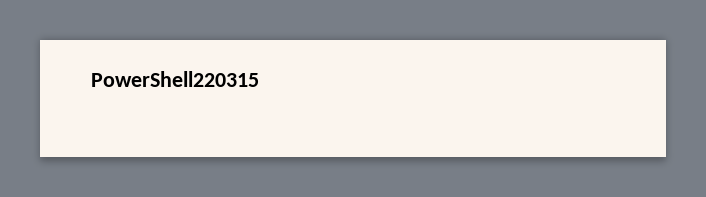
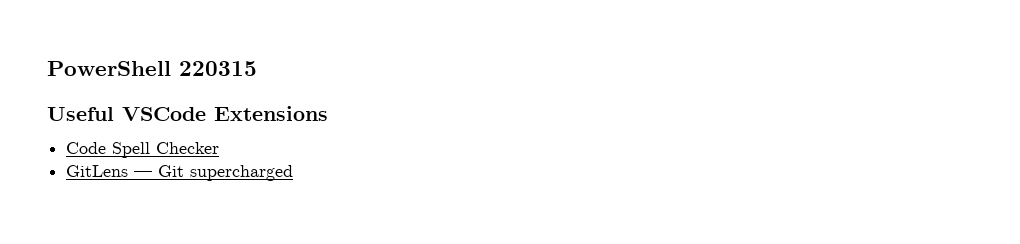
[91,71,259,87] PowerShell220315 -> [47,61,257,76] [47,106,328,121] [66,142,220,158] [66,165,294,181] PowerShell 220315 // Useful VSCode Extensions // Code Spell Checker // GitLens — Git supercharged

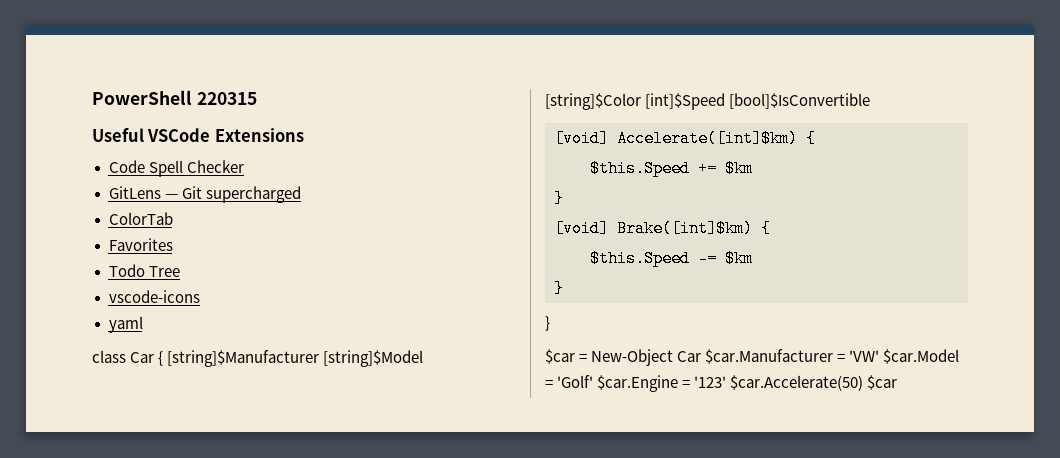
(294, 173) none -> [108,212,173,225] [108,238,173,251] [108,264,180,277] [108,290,200,303] [108,316,143,333] [92,350,424,367] [545,93,871,110] [554,130,816,147] [590,160,753,177] [554,190,564,207] [554,220,771,237] [590,250,753,267] [554,280,564,297] [545,316,550,331] [545,349,960,366] [545,375,898,392] // ColorTab // Favorites // Todo Tree // vscode-icons // yaml // class Car { [string]$Manufacturer [string]$Model [string]$Color [int]$Speed [bool]$IsConvertible // [void] Accelerate([int]$km) { // $this.Speed += $km // } // [void] Brake([int]$km) { // $this.Speed -= $km // } // } // $car = New-Object Car $car.Manufacturer = 'VW' $car.Model = 'Golf' $car.Engine = '123' $car.Accelerate(50) $car

